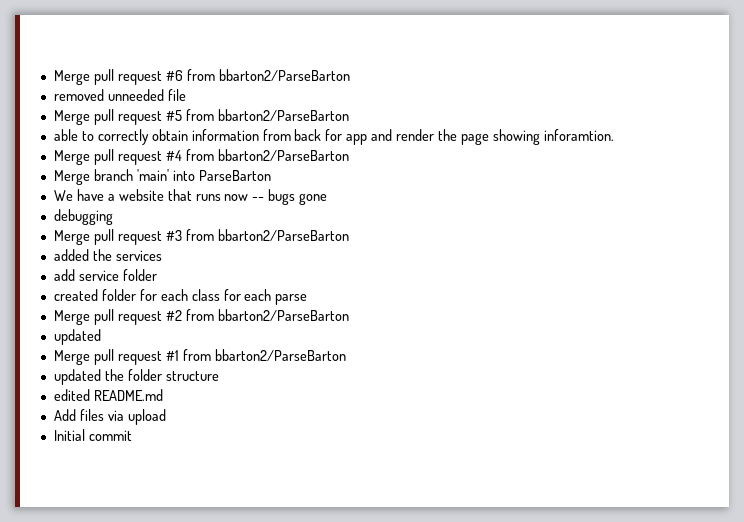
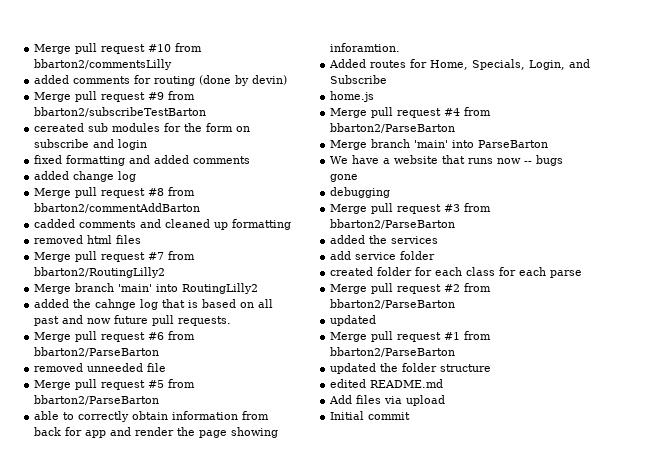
[53,69,162,85] Merge pull request -> [34,43,203,54] [34,59,173,70] [34,75,288,86] [34,91,196,102] [34,107,207,117] [34,123,251,132] [34,139,148,150] [34,155,251,166] [34,171,137,182] [34,187,196,198] [34,203,201,213] [34,219,292,230] [34,235,142,244] [34,251,196,262] [34,267,166,278] [34,283,259,294] [34,299,274,310] [34,315,232,326] [34,331,146,342] Merge pull request #10 from bbarton2/commentsLilly // added comments for routing (done by devin) // Merge pull request #9 from bbarton2/subscribeTestBarton // cereated sub modules for the form on subscribe and login // fixed formatting and added comments // added change log // Merge pull request #8 from bbarton2/commentAddBarton // cadded comments and cleaned up formatting // removed html files // Merge pull request #7 from bbarton2/RoutingLilly2 // Merge branch 'main' into RoutingLilly2 // added the cahnge log that is based on all past and now future pull requests. // Merge pull request
(614, 135) none -> [329,59,591,70] [330,75,388,84] [330,91,375,102] // Added routes for Home, Specials, Login, and Subscribe // home.js

